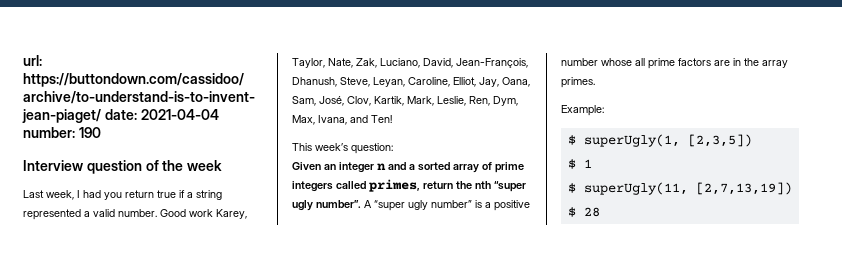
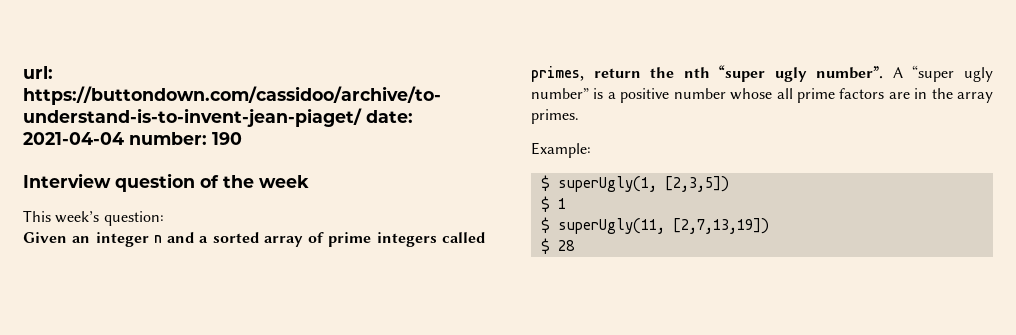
[23,190,222,200] [23,209,247,220] [292,58,528,68] [292,77,530,87] [292,96,518,106] [292,115,392,125] // Last week, I had you return true if a string represented a valid number. Good work Karey, Taylor, Nate, Zak, Luciano, David, Jean-François, Dhanush, Steve, Leyan, Caroline, Elliot, Jay, Oana, Sam, José, Clov, Kartik, Mark, Leslie, Ren, Dym, Max, Ivana, and Ten! -> (309, 181) none

